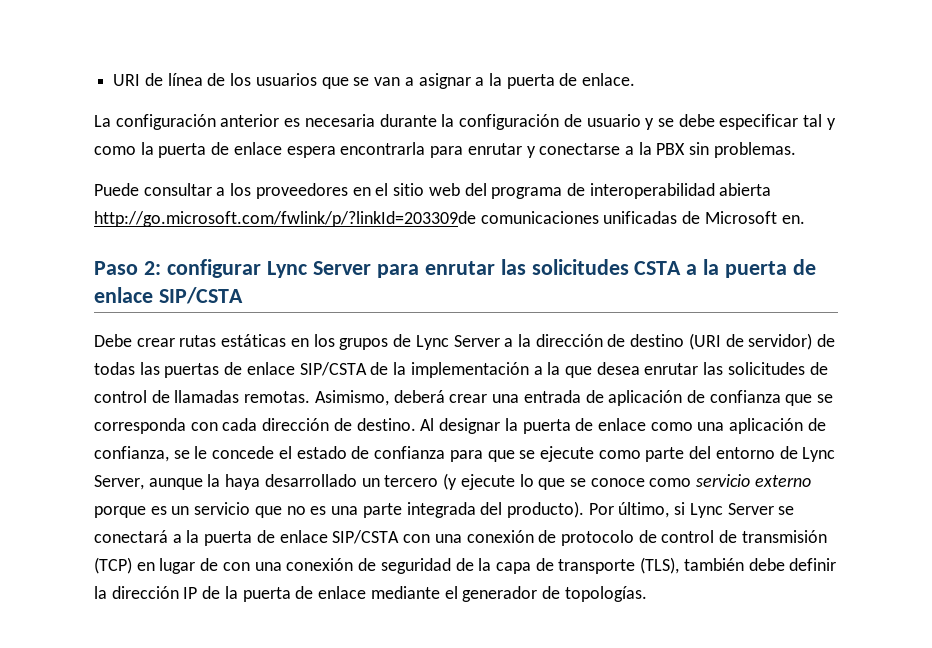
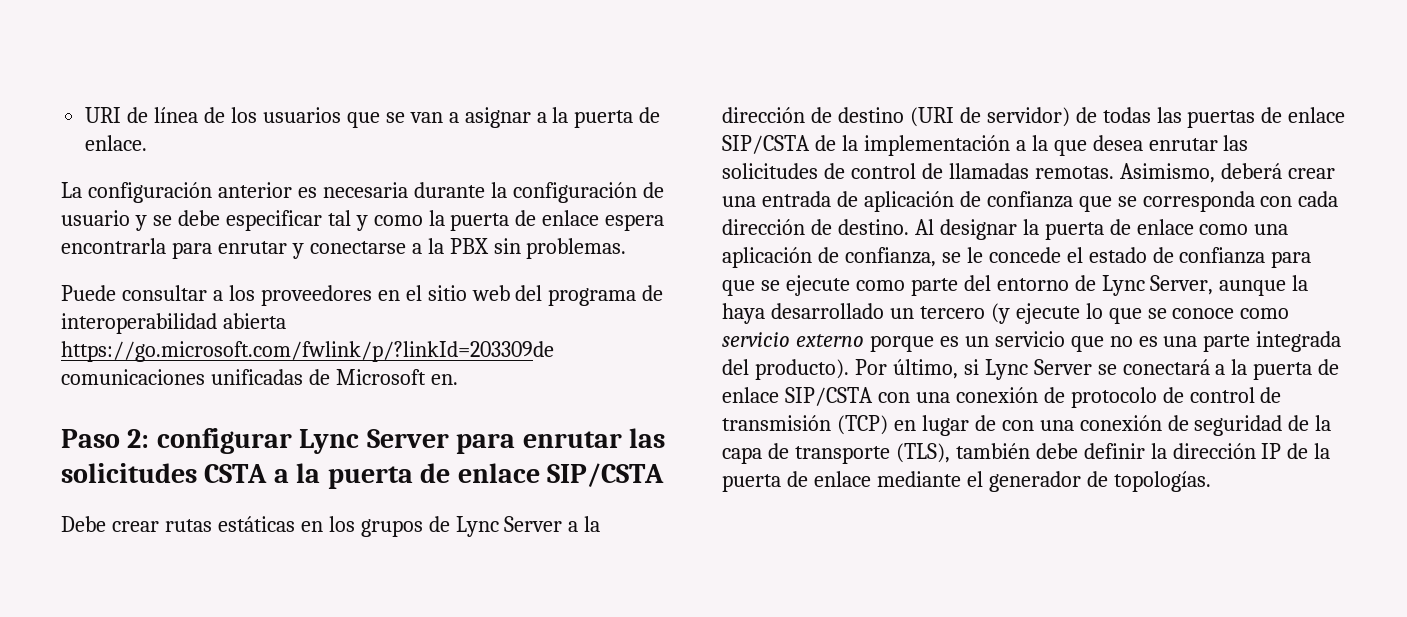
[94,211,476,227] http://go.microsoft.com/fwlink/p/?linkId=203309de -> [61,341,554,362] https://go.microsoft.com/fwlink/p/?linkId=203309de

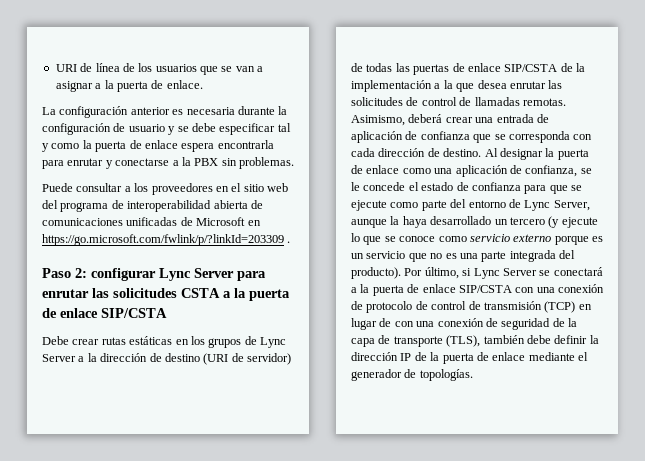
[61,341,554,362] https://go.microsoft.com/fwlink/p/?linkId=203309de -> [250,200,263,209] de
[430,374,458,385] en. -> [247,220,261,226] [42,234,291,246] en https://go.microsoft.com/fwlink/p/?linkId=203309 .

